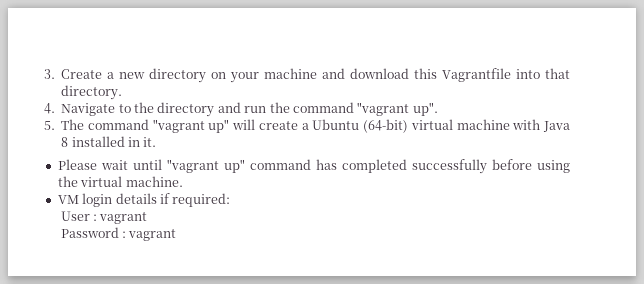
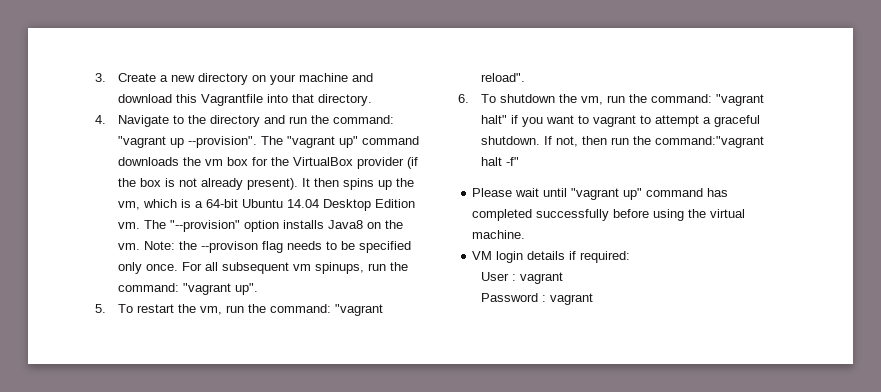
[292,102,438,116] [44,119,570,133] [61,136,157,147] command "vagrant up". // 5. The command "vagrant up" will create a Ubuntu (64-bit) virtual machine with Java 8 installed in it. -> [333,115,395,124] [118,136,420,148] [118,157,419,169] [118,178,415,190] [118,199,416,211] [118,220,404,232] [118,241,412,253] [118,262,409,274] [118,283,259,295] [95,304,384,316] [481,73,526,82] [458,94,765,106] [481,115,761,127] [481,136,765,148] [481,157,520,166] command: "vagrant up --provision". The "vagrant up" command downloads the vm box for the VirtualBox provider (if the box is not already present). It then spins up the vm, which is a 64-bit Ubuntu 14.04 Desktop Edition vm. The "--provision" option installs Java8 on the vm. Note: the --provison flag needs to be specified only once. For all subsequent vm spinups, run the command: "vagrant up". // 5. To restart the vm, run the command: "vagrant reload". // 6. To shutdown the vm, run the command: "vagrant halt" if you want to vagrant to attempt a graceful shutdown. If not, then run the command:"vagrant halt -f"

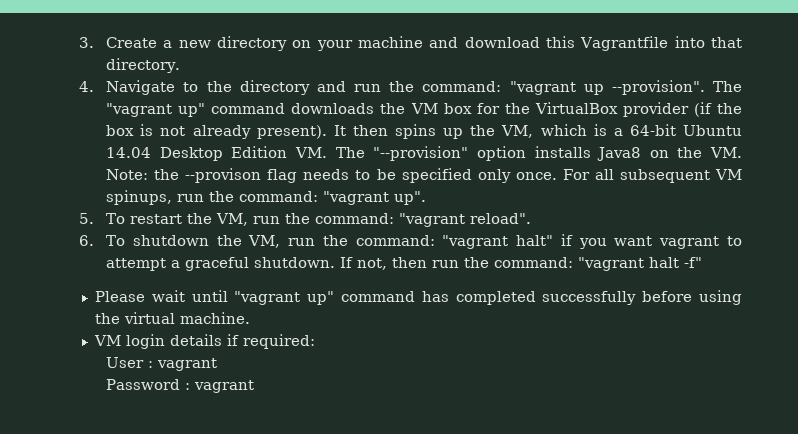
[205,159,224,166] vm -> [410,103,438,114] VM
[118,201,141,210] vm, -> [501,125,534,138] VM,
[118,222,141,229] vm. -> [295,147,328,158] VM.
[118,243,141,250] vm. -> [710,147,743,158] VM.
[293,264,312,271] vm -> [715,169,742,180] VM
[200,306,223,315] vm, -> [216,213,249,226] VM,
[581,96,604,105] vm, -> [248,235,281,248] VM,
[578,115,590,124] to -> (653, 241) none
[655,136,765,148] command:"vagrant -> [494,257,645,271] command: "vagrant

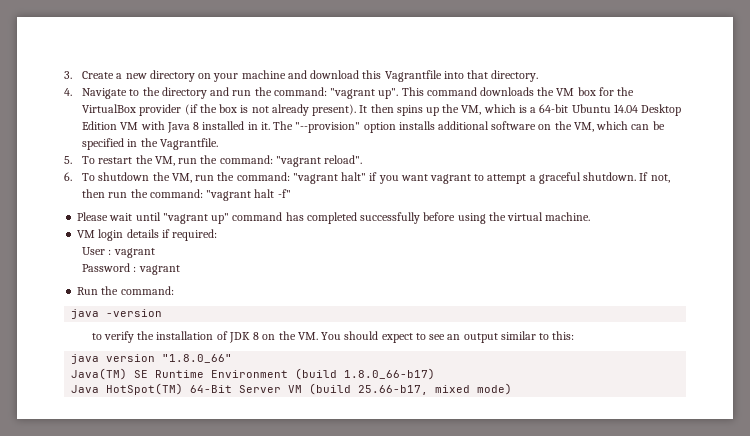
[583,80,742,95] [106,103,206,117] up --provision". The "vagrant up" -> [378,87,424,99] up". This
[295,146,743,161] [106,168,742,183] [106,190,427,205] VM. The "--provision" option installs Java8 on the VM. Note: the --provison flag needs to be specified only once. For all subsequent VM spinups, run the command: "vagrant up". -> [120,121,665,133] [82,138,218,150] VM with Java 8 installed in it. The "--provision" option installs additional software on the VM, which can be specified in the Vagrantfile.
(255, 386) none -> [77,286,174,295] [71,309,163,319] [91,331,575,343] [71,354,233,364] [71,368,436,380] [71,383,513,395] // Run the command: // java -version // to verify the installation of JDK 8 on the VM. You should expect to see an output similar to this: // java version "1.8.0_66" // Java(TM) SE Runtime Environment (build 1.8.0_66-b17) // Java HotSpot(TM) 64-Bit Server VM (build 25.66-b17, mixed mode)

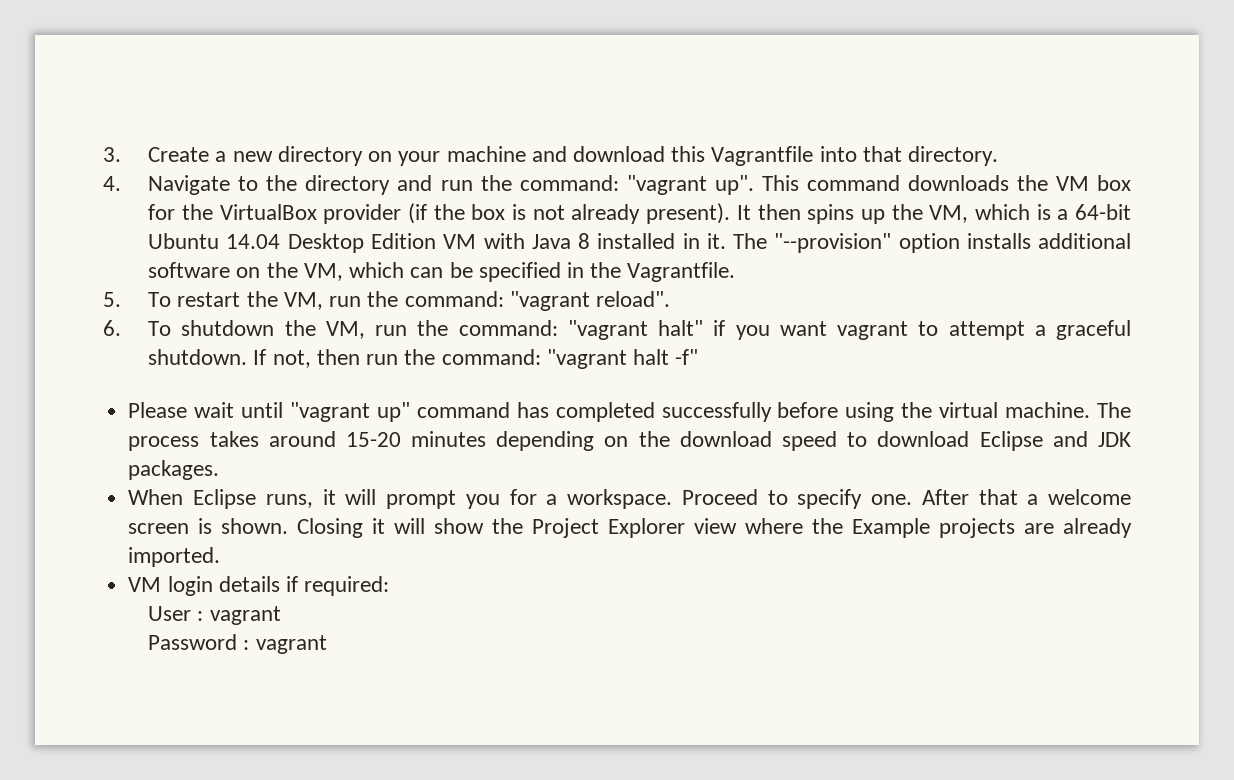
(591, 216) none -> [1096,402,1131,418] [128,431,1132,451] [128,460,220,480] [128,489,1131,509] [128,518,1133,538] [128,547,221,567] The process takes around 15-20 minutes depending on the download speed to download Eclipse and JDK packages. // When Eclipse runs, it will prompt you for a workspace. Proceed to specify one. After that a welcome screen is shown. Closing it will show the Project Explorer view where the Example projects are already imported.
[77,286,174,295] [71,309,163,319] [91,331,575,343] [71,354,233,364] [71,368,436,380] [71,383,513,395] // Run the command: // java -version // to verify the installation of JDK 8 on the VM. You should expect to see an output similar to this: // java version "1.8.0_66" // Java(TM) SE Runtime Environment (build 1.8.0_66-b17) // Java HotSpot(TM) 64-Bit Server VM (build 25.66-b17, mixed mode) -> (327, 644) none

